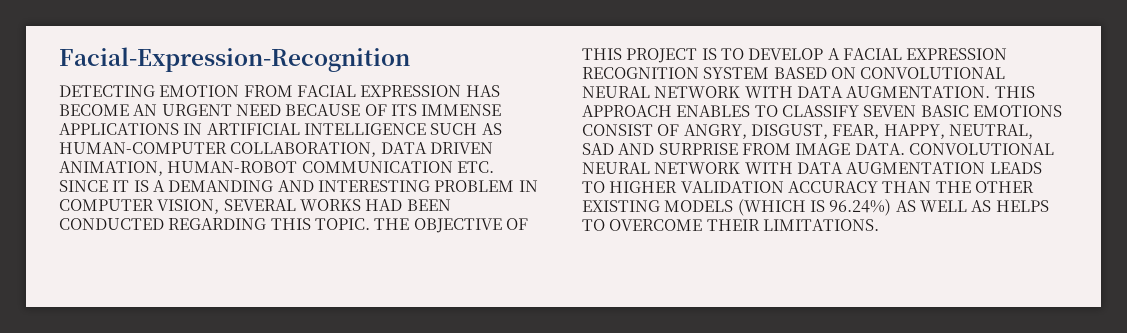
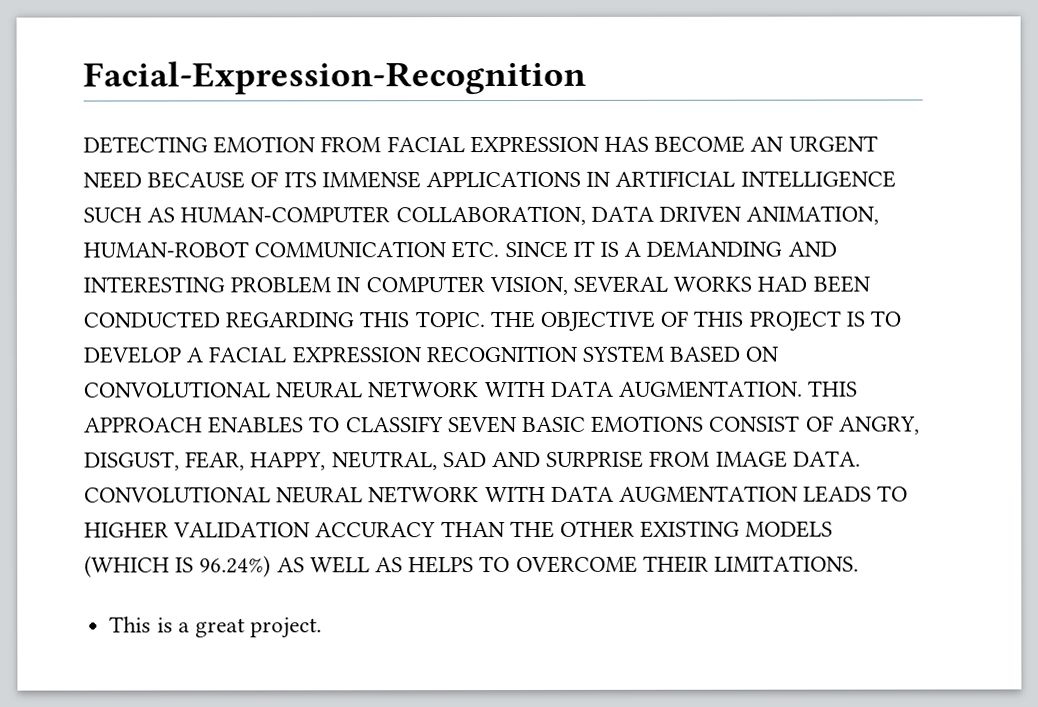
(879, 225) none -> [109,616,323,639] // This is a great project.

